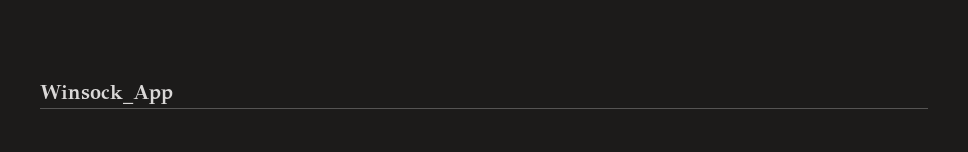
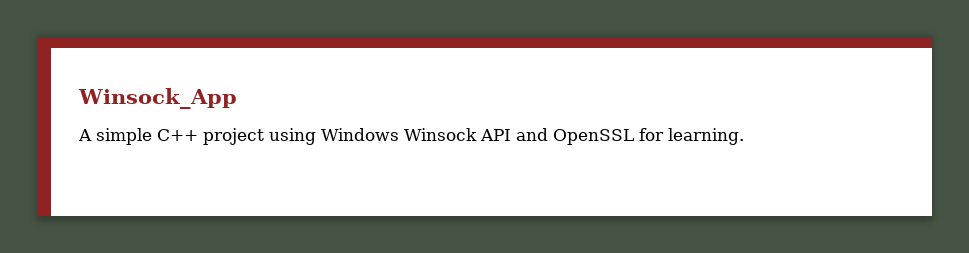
(173, 94) none -> [78,128,744,145] // A simple C++ project using Windows Winsock API and OpenSSL for learning.

